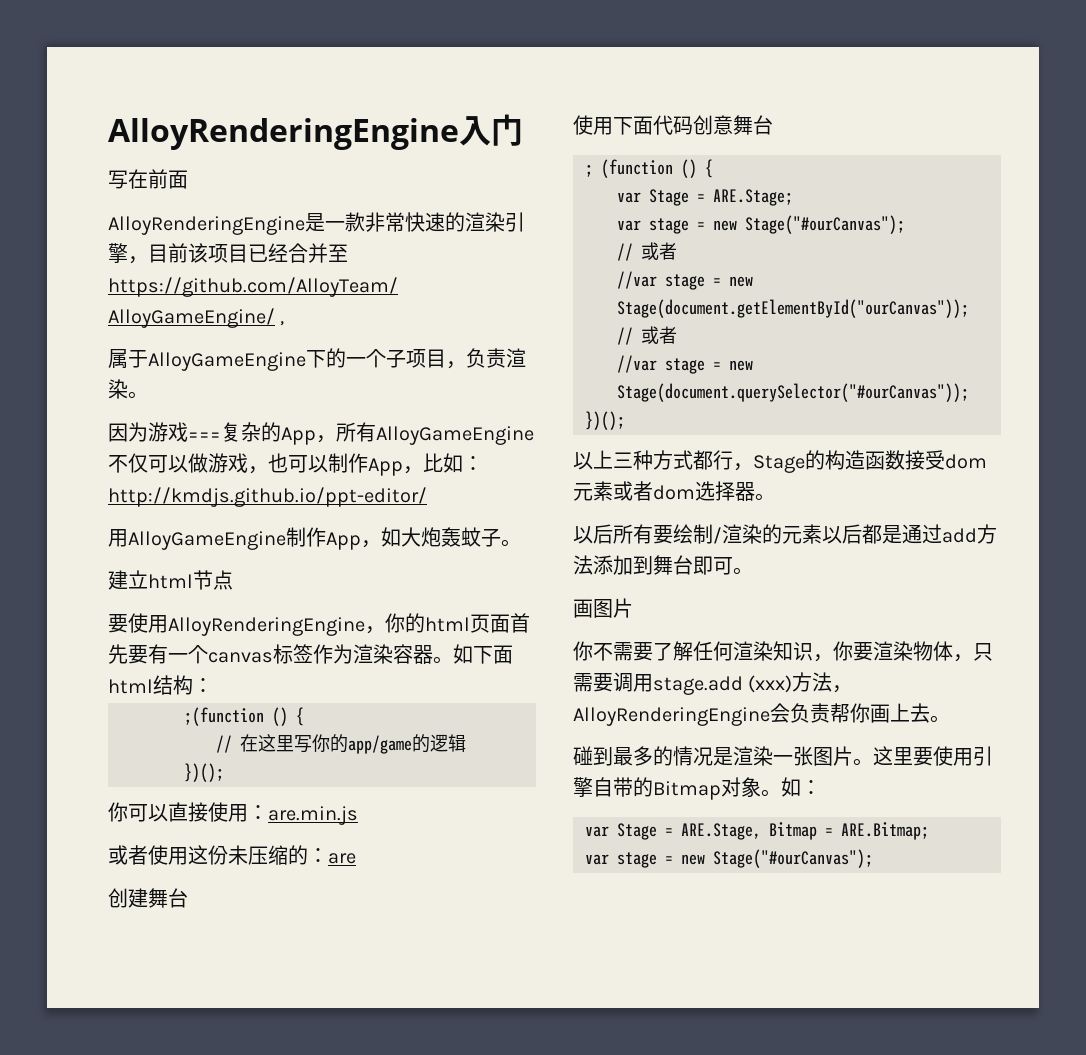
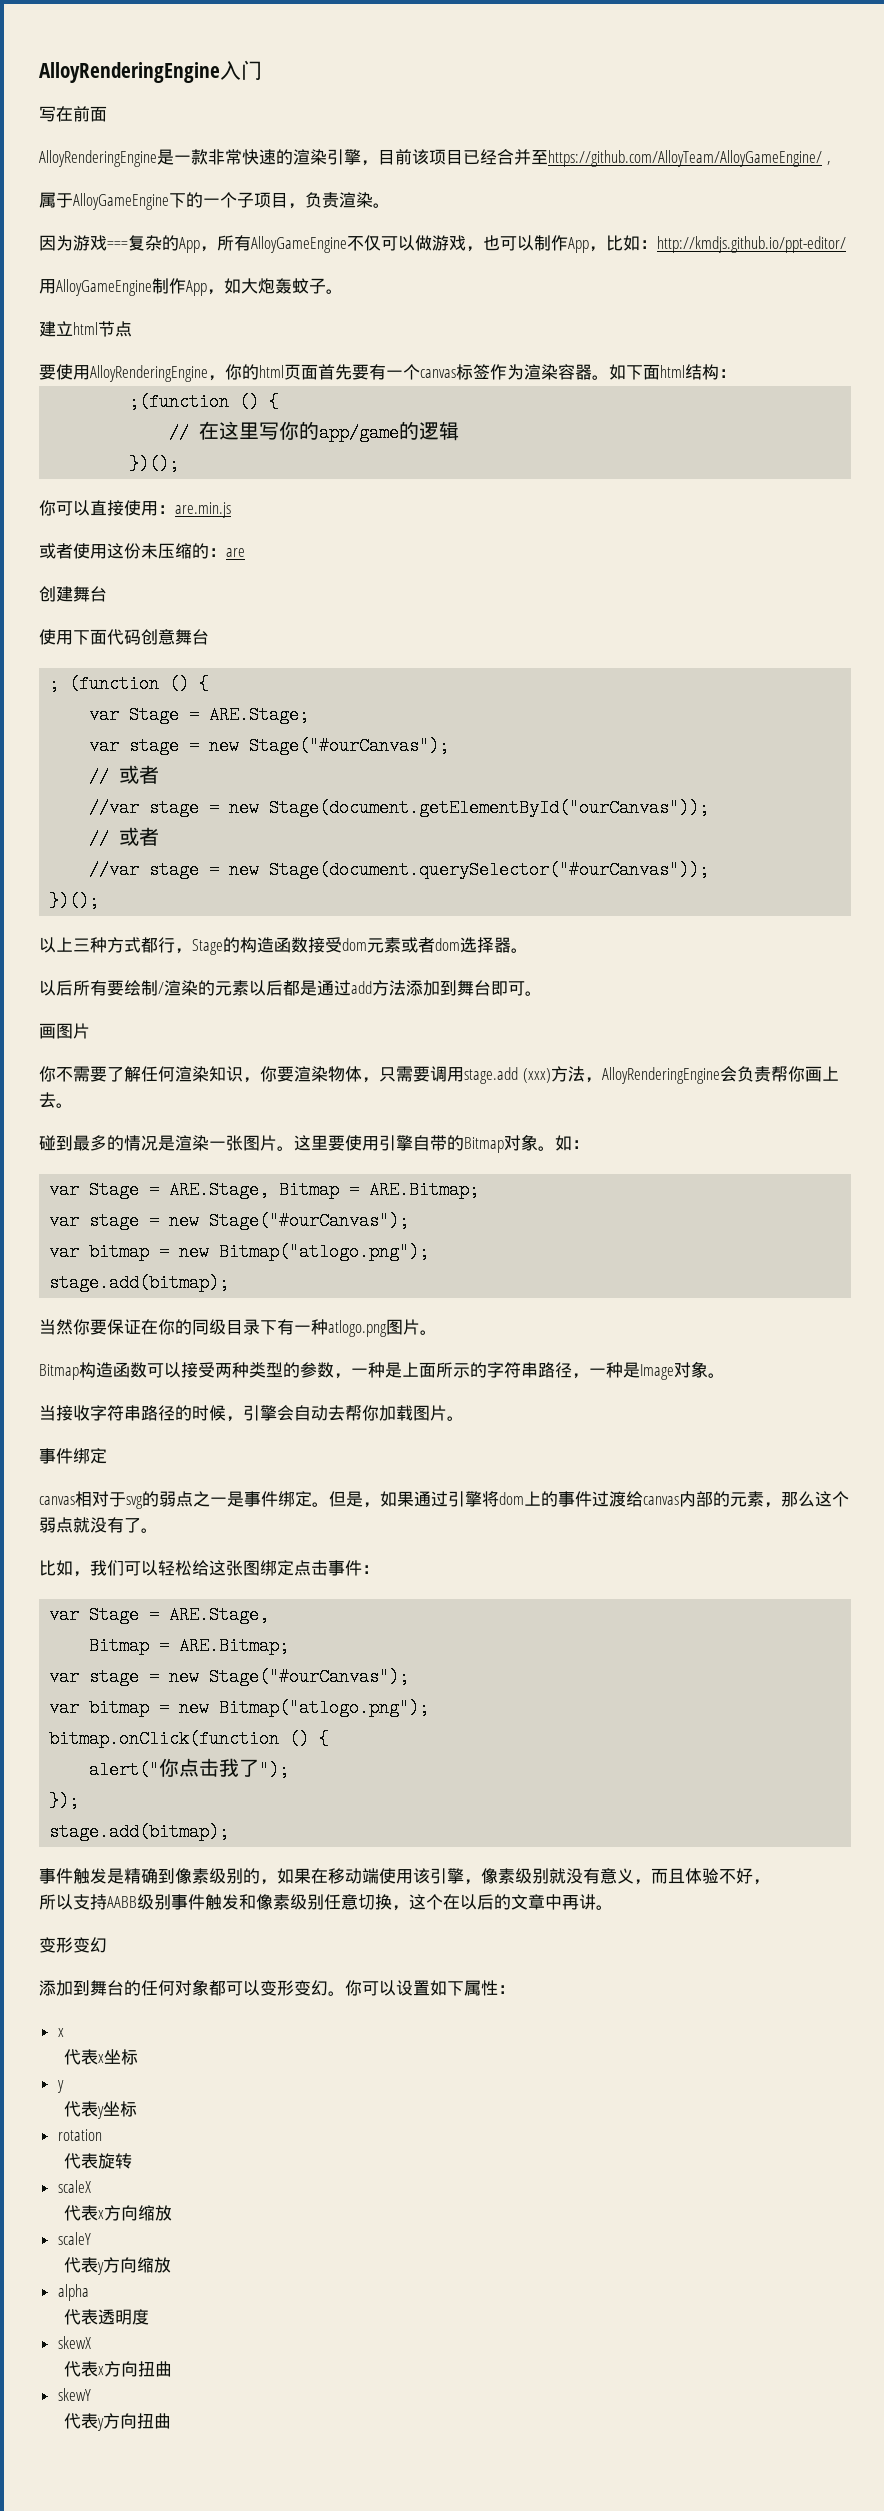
(873, 858) none -> [49,1243,430,1261] [49,1274,230,1292] [39,1319,437,1337] [39,1361,725,1380] [39,1405,464,1422] [39,1448,107,1464] [39,1491,849,1509] [39,1517,158,1533] [39,1560,379,1577] [49,1606,270,1624] [89,1637,290,1655] [49,1668,410,1686] [49,1699,430,1717] [49,1730,330,1748] [89,1758,290,1779] [49,1792,80,1810] [49,1823,230,1841] [39,1868,770,1885] [39,1894,613,1911] [39,1937,107,1953] [39,1979,515,1996] [57,2028,64,2037] [64,2049,139,2065] [56,2080,64,2093] [64,2101,138,2119] [57,2129,102,2141] [64,2153,133,2169] [57,2180,91,2193] [64,2205,173,2221] [57,2232,91,2245] [64,2257,172,2275] [57,2284,89,2301] [64,2309,150,2325] [57,2336,91,2349] [64,2361,173,2377] [57,2388,91,2401] [64,2413,172,2431] // var bitmap = new Bitmap("atlogo.png"); // stage.add(bitmap); // 当然你要保证在你的同级目录下有一种atlogo.png图片。 // Bitmap构造函数可以接受两种类型的参数，一种是上面所示的字符串路径，一种是Image对象。 // 当接收字符串路径的时候，引擎会自动去帮你加载图片。 // 事件绑定 // canvas相对于svg的弱点之一是事件绑定。但是，如果通过引擎将dom上的事件过渡给canvas内部的元素，那么这个弱点就没有了。 // 比如，我们可以轻松给这张图绑定点击事件： // var Stage = ARE.Stage, // Bitmap = ARE.Bitmap; // var stage = new Stage("#ourCanvas"); // var bitmap = new Bitmap("atlogo.png"); // bitmap.onClick(function () { // alert("你点击我了"); // }); // stage.add(bitmap); // 事件触发是精确到像素级别的，如果在移动端使用该引擎，像素级别就没有意义，而且体验不好， // 所以支持AABB级别事件触发和像素级别任意切换，这个在以后的文章中再讲。 // 变形变幻 // 添加到舞台的任何对象都可以变形变幻。你可以设置如下属性： // x // 代表x坐标 // y // 代表y坐标 // rotation // 代表旋转 // scaleX // 代表x方向缩放 // scaleY // 代表y方向缩放 // alpha // 代表透明度 // skewX // 代表x方向扭曲 // skewY // 代表y方向扭曲

